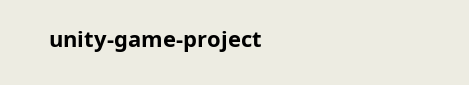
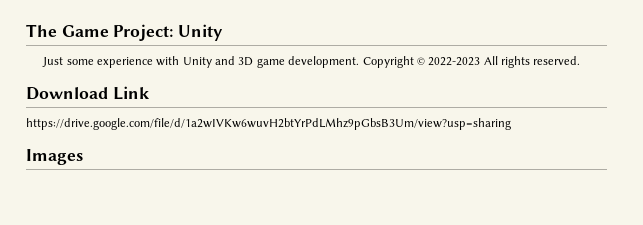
[49,31,262,52] unity-game-project -> [26,24,224,41] [42,56,581,68] [26,86,150,100] [26,118,511,130] [26,149,83,165] The Game Project: Unity // Just some experience with Unity and 3D game development. Copyright © 2022-2023 All rights reserved. // Download Link // https://drive.google.com/file/d/1a2wIVKw6wuvH2btYrPdLMhz9pGbsB3Um/view?usp=sharing // Images

